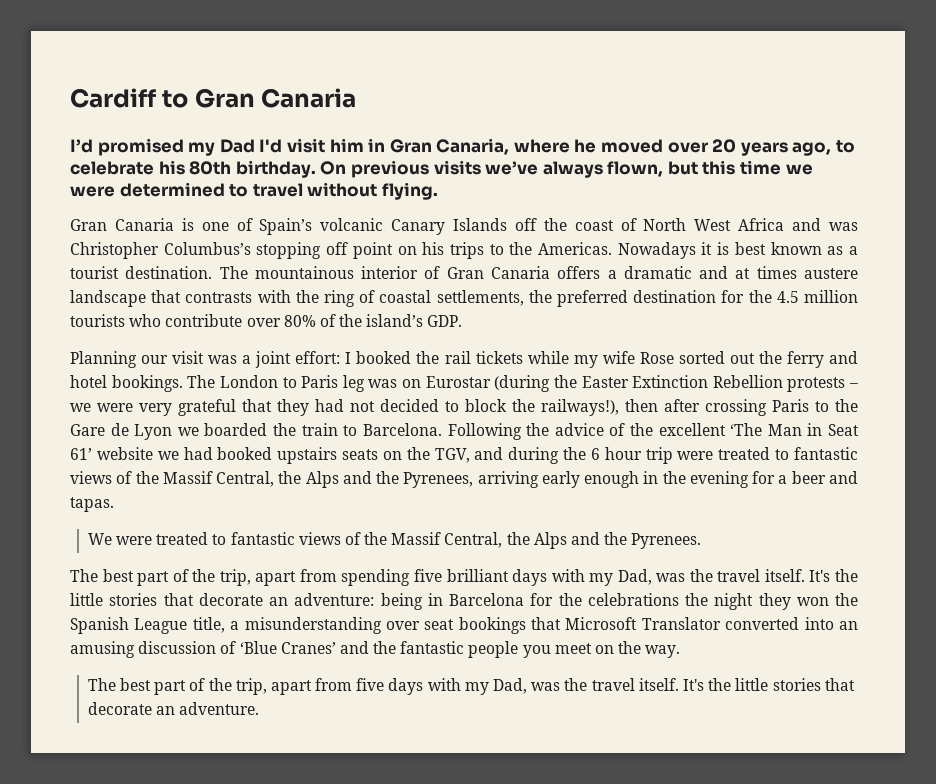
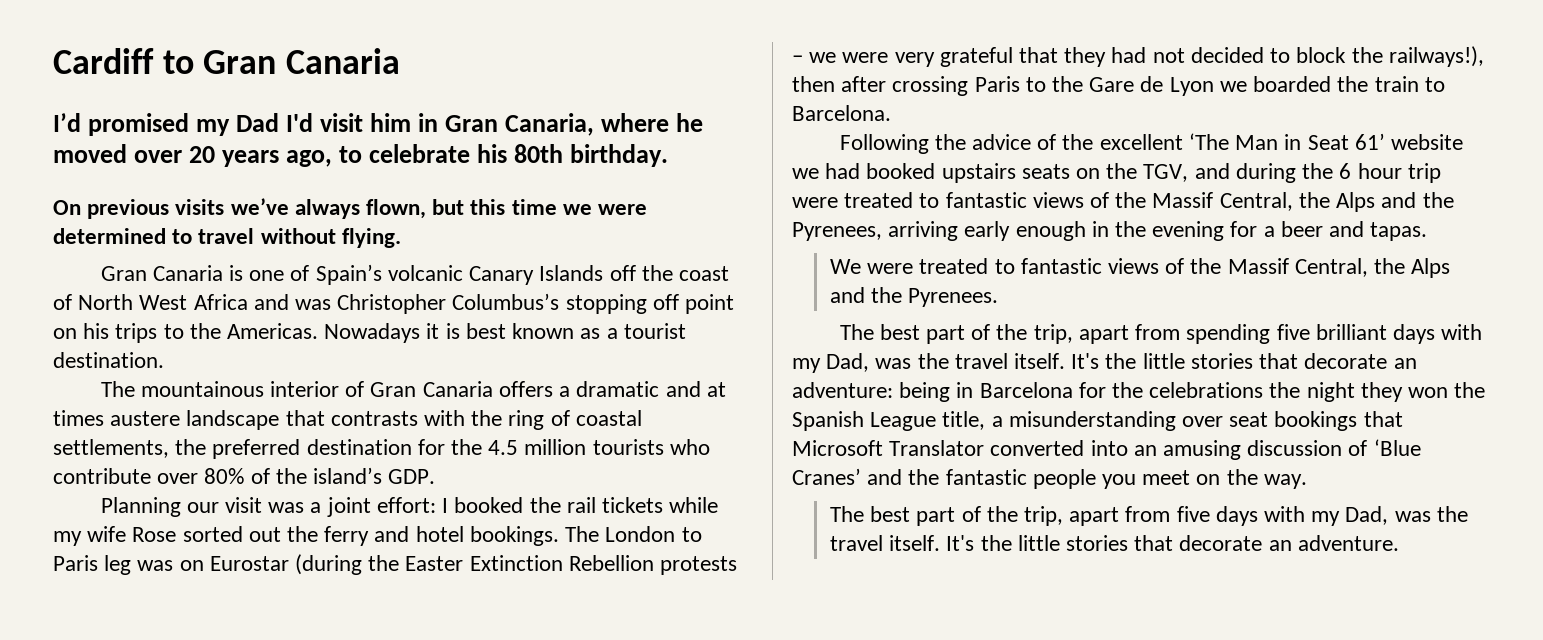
(316, 169) none -> (669, 155) //
(213, 272) none -> (164, 360) //
(442, 429) none -> (891, 113) //

